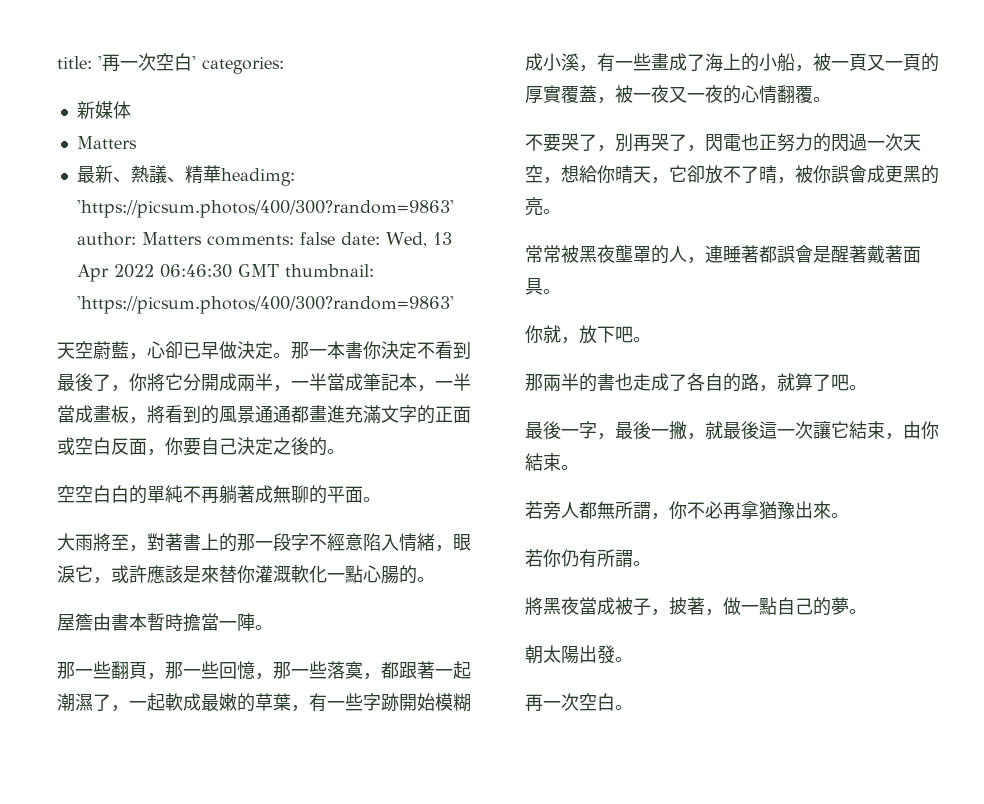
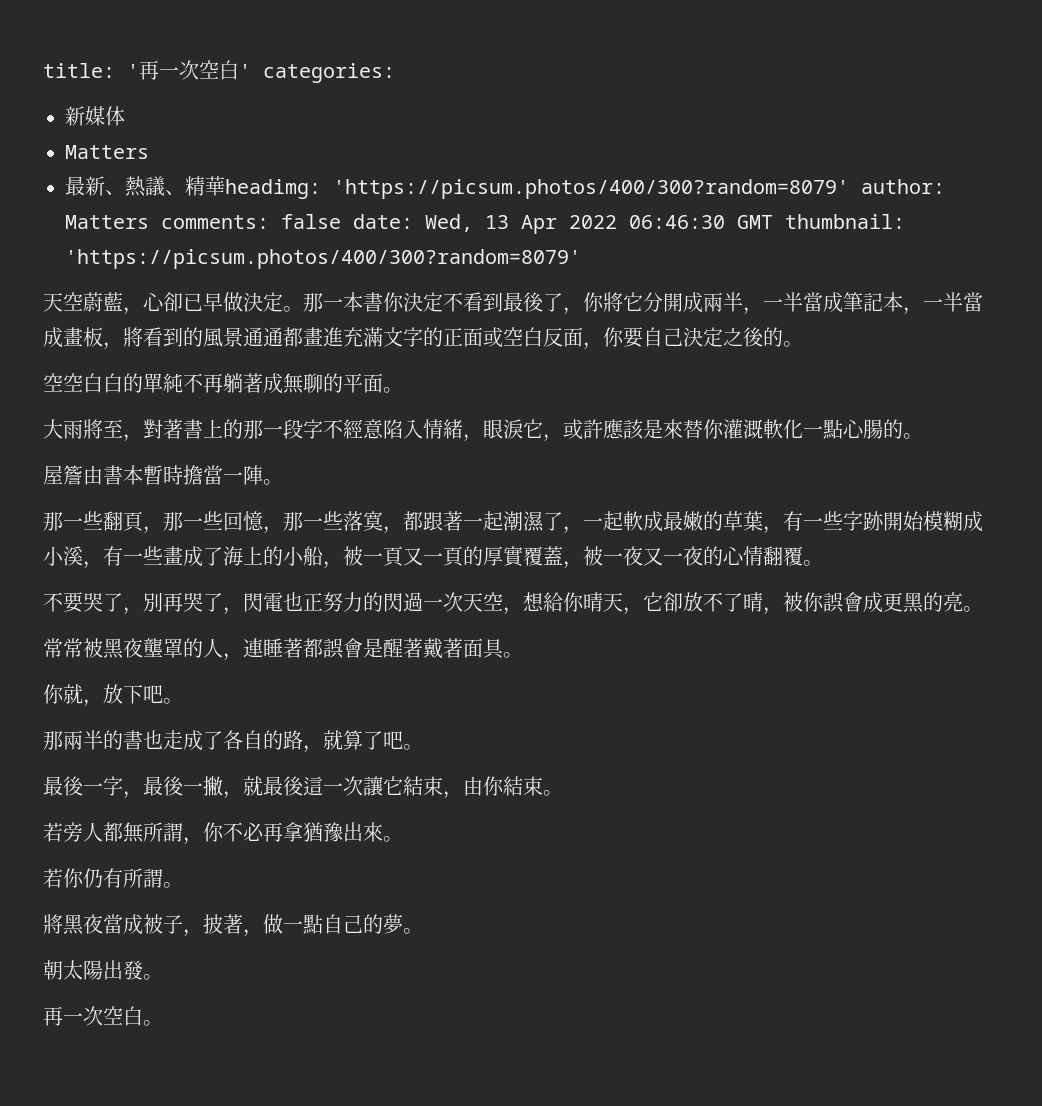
[76,200,454,218] 'https://picsum.photos/400/300?random=9863' -> [333,179,849,199] 'https://picsum.photos/400/300?random=8079'
[76,296,454,314] 'https://picsum.photos/400/300?random=9863' -> [65,249,581,269] 'https://picsum.photos/400/300?random=8079'

